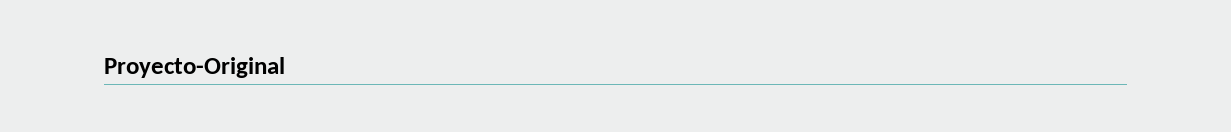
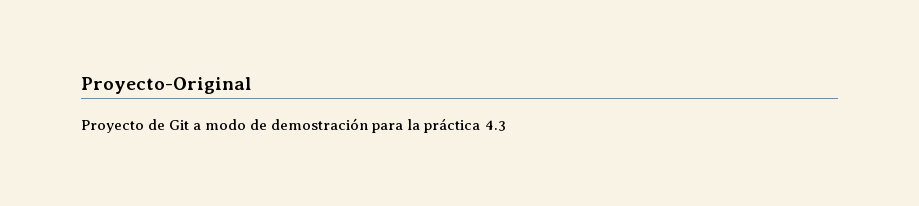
(285, 67) none -> [81,118,506,133] // Proyecto de Git a modo de demostración para la práctica 4.3

